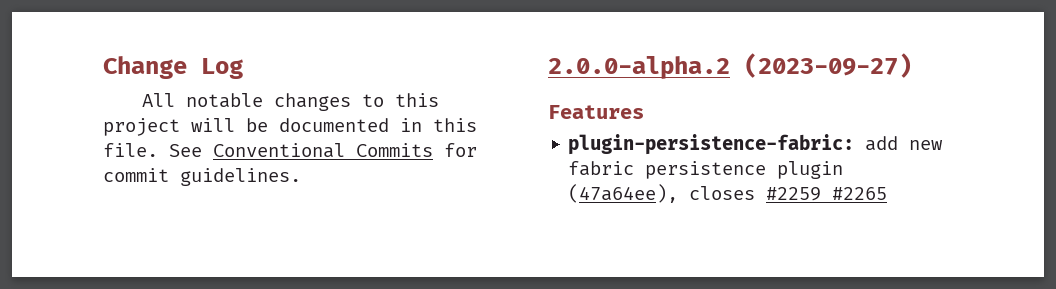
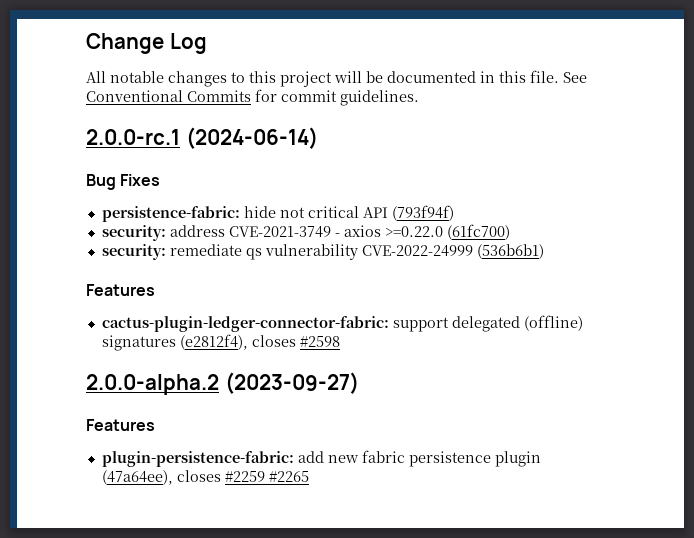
(301, 177) none -> [86,127,318,149] [86,174,161,190] [101,205,454,222] [101,224,510,241] [101,244,544,260] [86,284,155,296] [101,315,583,332] [101,334,340,351] // 2.0.0-rc.1 (2024-06-14) // Bug Fixes // persistence-fabric: hide not critical API (793f94f) // security: address CVE-2021-3749 - axios >=0.22.0 (61fc700) // security: remediate qs vulnerability CVE-2022-24999 (536b6b1) // Features // cactus-plugin-ledger-connector-fabric: support delegated (offline) signatures (e2812f4), closes #2598

